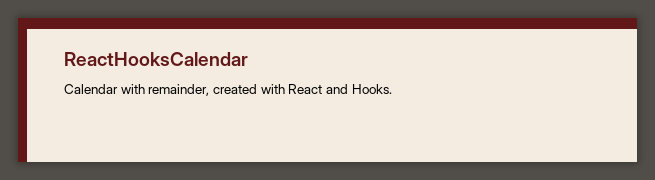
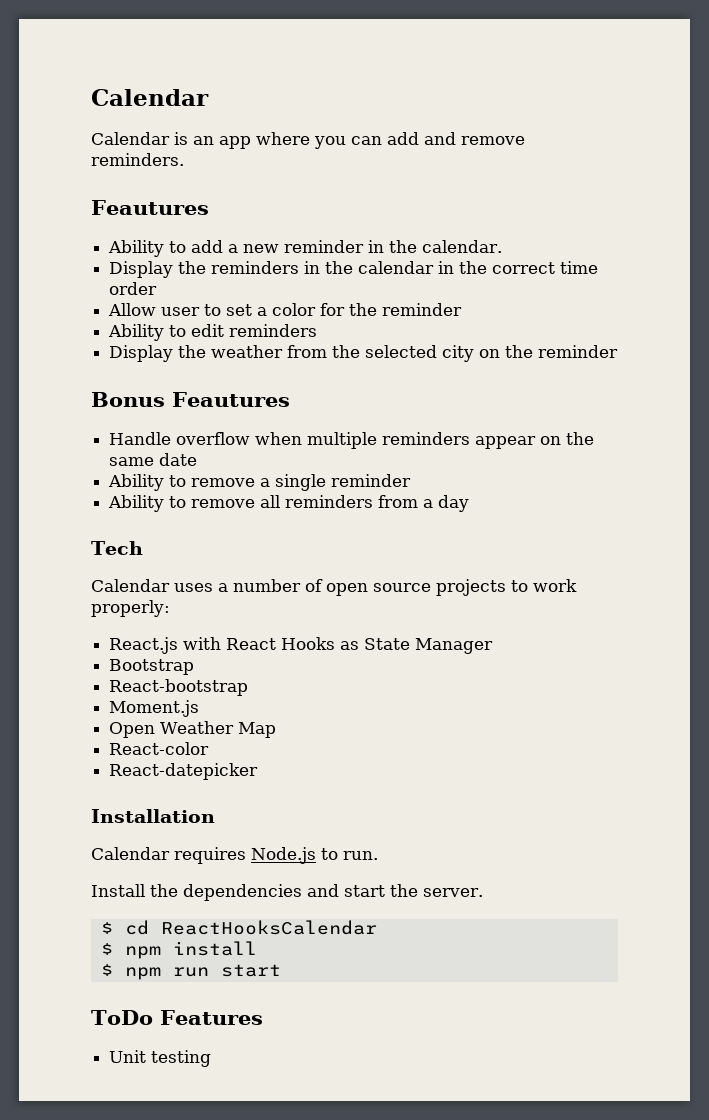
[64,52,248,66] [64,84,392,96] ReactHooksCalendar // Calendar with remainder, created with React and Hooks. -> [91,89,209,106] [91,132,525,149] [91,153,184,166] [91,200,209,215] [108,240,503,257] [109,261,599,278] [109,282,158,295] [108,303,463,316] [108,324,318,341] [109,345,619,362] [91,392,290,407] [109,432,595,449] [109,453,198,466] [108,474,412,491] [108,495,470,512] [91,541,143,555] [91,579,577,596] [91,600,170,617] [109,637,494,654] [109,659,195,675] [109,679,249,696] [109,700,200,717] [109,721,277,738] [109,742,210,755] [109,763,259,780] [91,809,215,823] [91,847,378,864] [91,884,483,901] [100,920,377,935] [100,941,257,959] [100,964,281,980] [91,1010,263,1025] [109,1050,212,1067] Calendar // Calendar is an app where you can add and remove reminders. // Feautures // Ability to add a new reminder in the calendar. // Display the reminders in the calendar in the correct time order // Allow user to set a color for the reminder // Ability to edit reminders // Display the weather from the selected city on the reminder // Bonus Feautures // Handle overflow when multiple reminders appear on the same date // Ability to remove a single reminder // Ability to remove all reminders from a day // Tech // Calendar uses a number of open source projects to work properly: // React.js with React Hooks as State Manager // Bootstrap // React-bootstrap // Moment.js // Open Weather Map // React-color // React-datepicker // Installation // Calendar requires Node.js to run. // Install the dependencies and start the server. // $ cd ReactHooksCalendar // $ npm install // $ npm run start // ToDo Features // Unit testing

